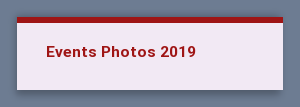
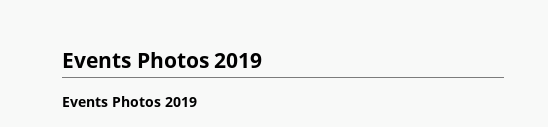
[46,46,197,57] Events Photos 2019 -> [62,52,263,68] [62,96,197,107] Events Photos 2019 // Events Photos 2019

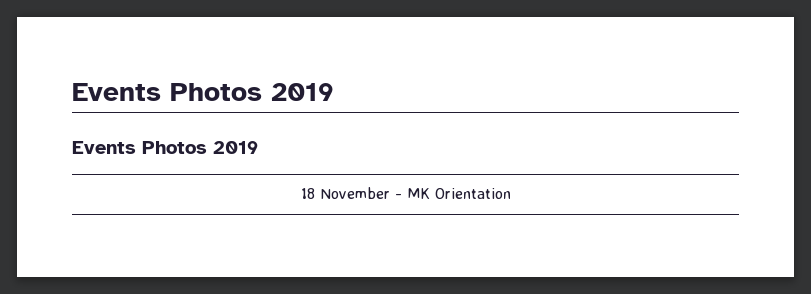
(197, 102) none -> [300,187,511,199] // 18 November - MK Orientation

